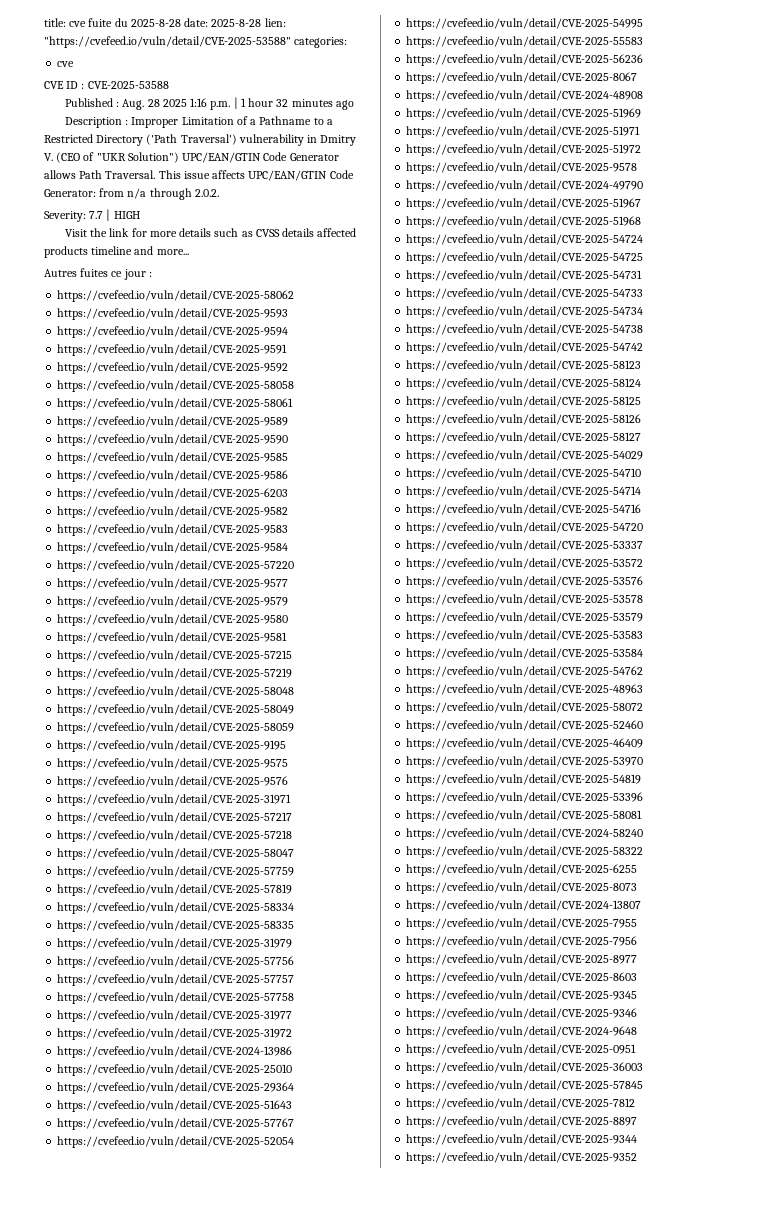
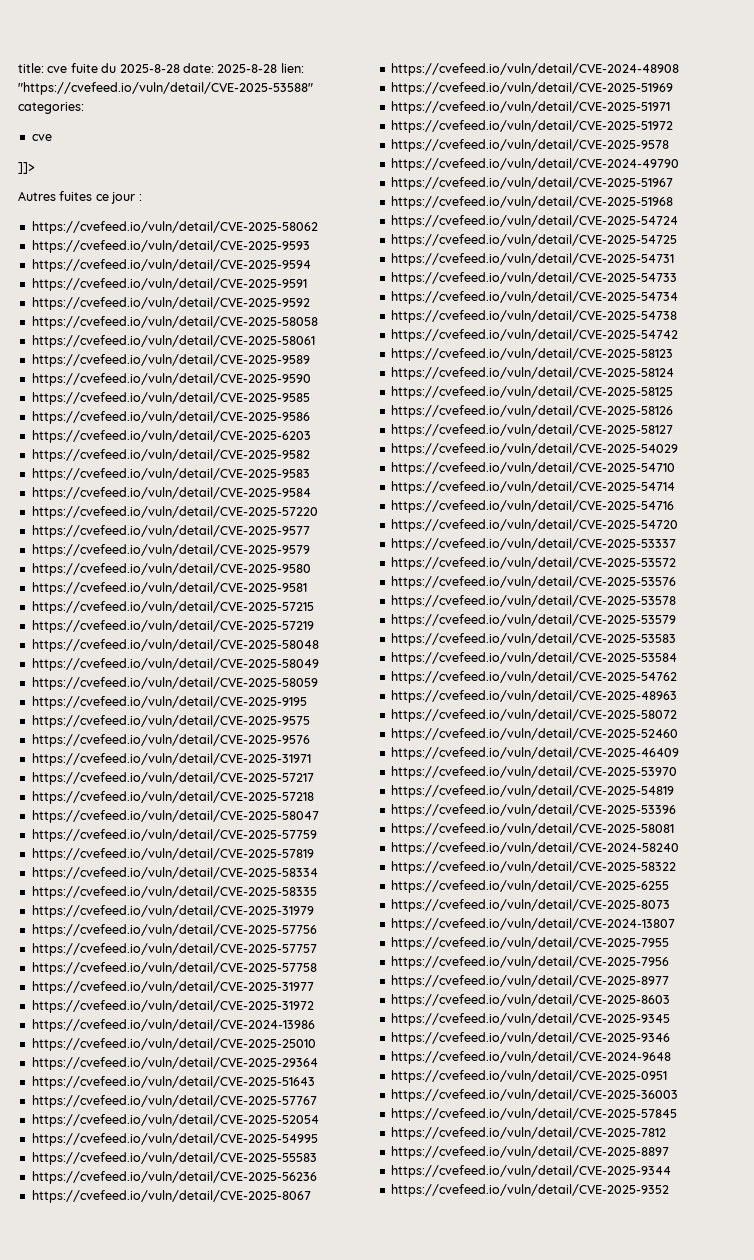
[44,81,169,89] [64,97,354,110] [64,116,333,128] [44,134,357,146] [44,152,339,163] [44,170,354,181] [44,188,219,200] [44,209,140,222] [64,228,357,237] [44,246,189,258] CVE ID : CVE-2025-53588 // Published : Aug. 28 2025 1:16 p.m. | 1 hour 32 minutes ago // Description : Improper Limitation of a Pathname to a Restricted Directory ('Path Traversal') vulnerability in Dmitry V. (CEO of "UKR Solution") UPC/EAN/GTIN Code Generator allows Path Traversal. This issue affects UPC/EAN/GTIN Code Generator: from n/a through 2.0.2. // Severity: 7.7 | HIGH // Visit the link for more details such as CVSS details affected products timeline and more... -> [18,162,35,174] ]]>

